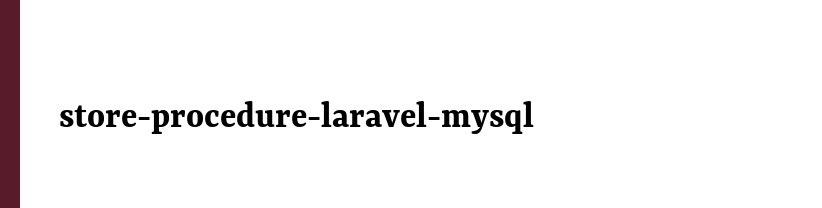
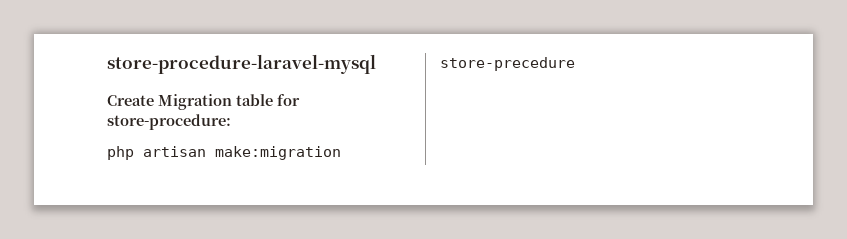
(534, 117) none -> [107,94,300,110] [107,114,231,130] [107,146,341,160] [440,57,575,71] // Create Migration table for store-procedure: // php artisan make:migration store-precedure

